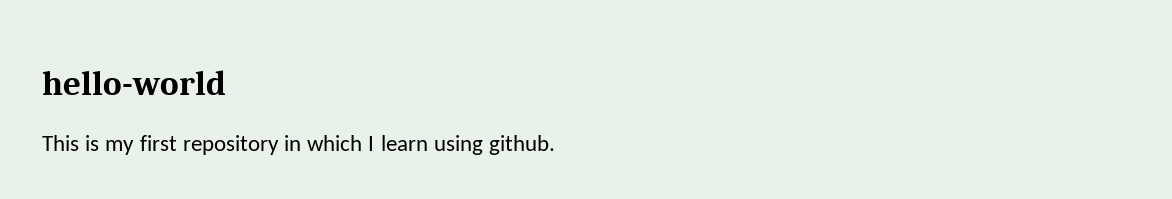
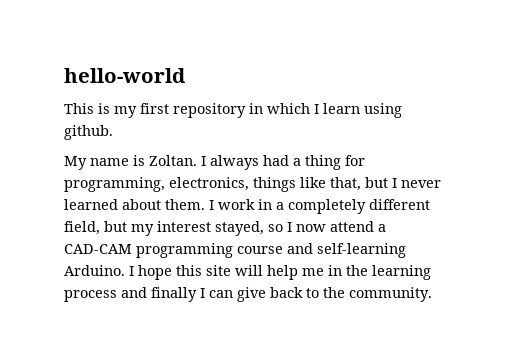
(556, 145) none -> [64,155,365,170] [64,177,441,192] [64,199,430,214] [64,221,386,236] [64,243,406,258] [64,265,431,280] [64,287,432,302] // My name is Zoltan. I always had a thing for programming, electronics, things like that, but I never learned about them. I work in a completely different field, but my interest stayed, so I now attend a CAD-CAM programming course and self-learning Arduino. I hope this site will help me in the learning process and finally I can give back to the community.

